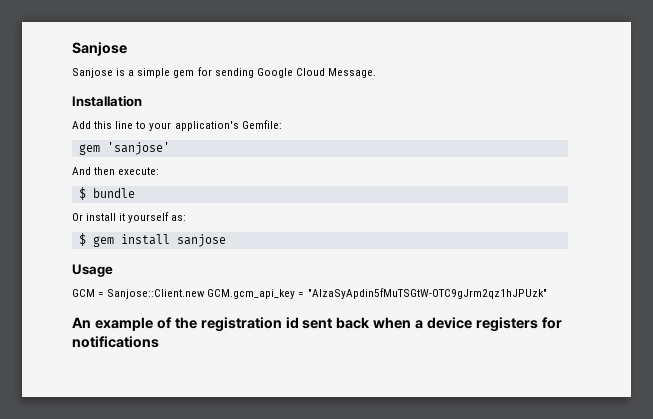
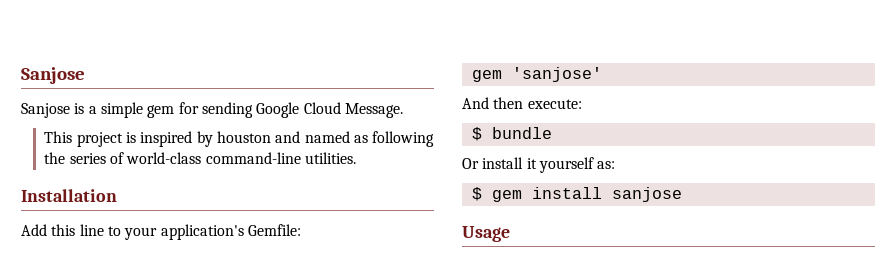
(376, 73) none -> [44,131,435,147] [44,152,356,164] // This project is inspired by houston and named as following the series of world-class command-line utilities.
[72,288,547,299] [72,317,562,332] [72,336,159,348] // GCM = Sanjose::Client.new GCM.gcm_api_key = "AIzaSyApdin5fMuTSGtW-OTC9gJrm2qz1hJPUzk" // An example of the registration id sent back when a device registers for notifications -> (510, 234) none

